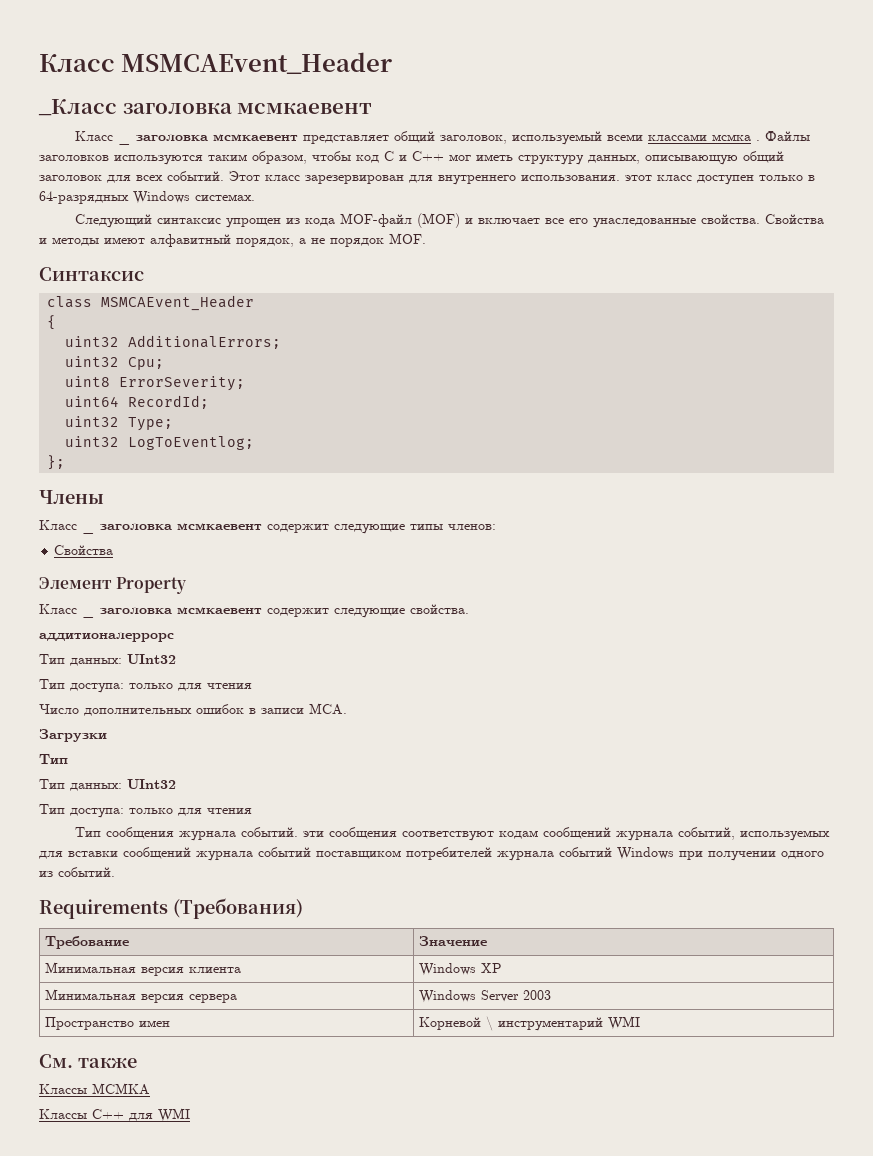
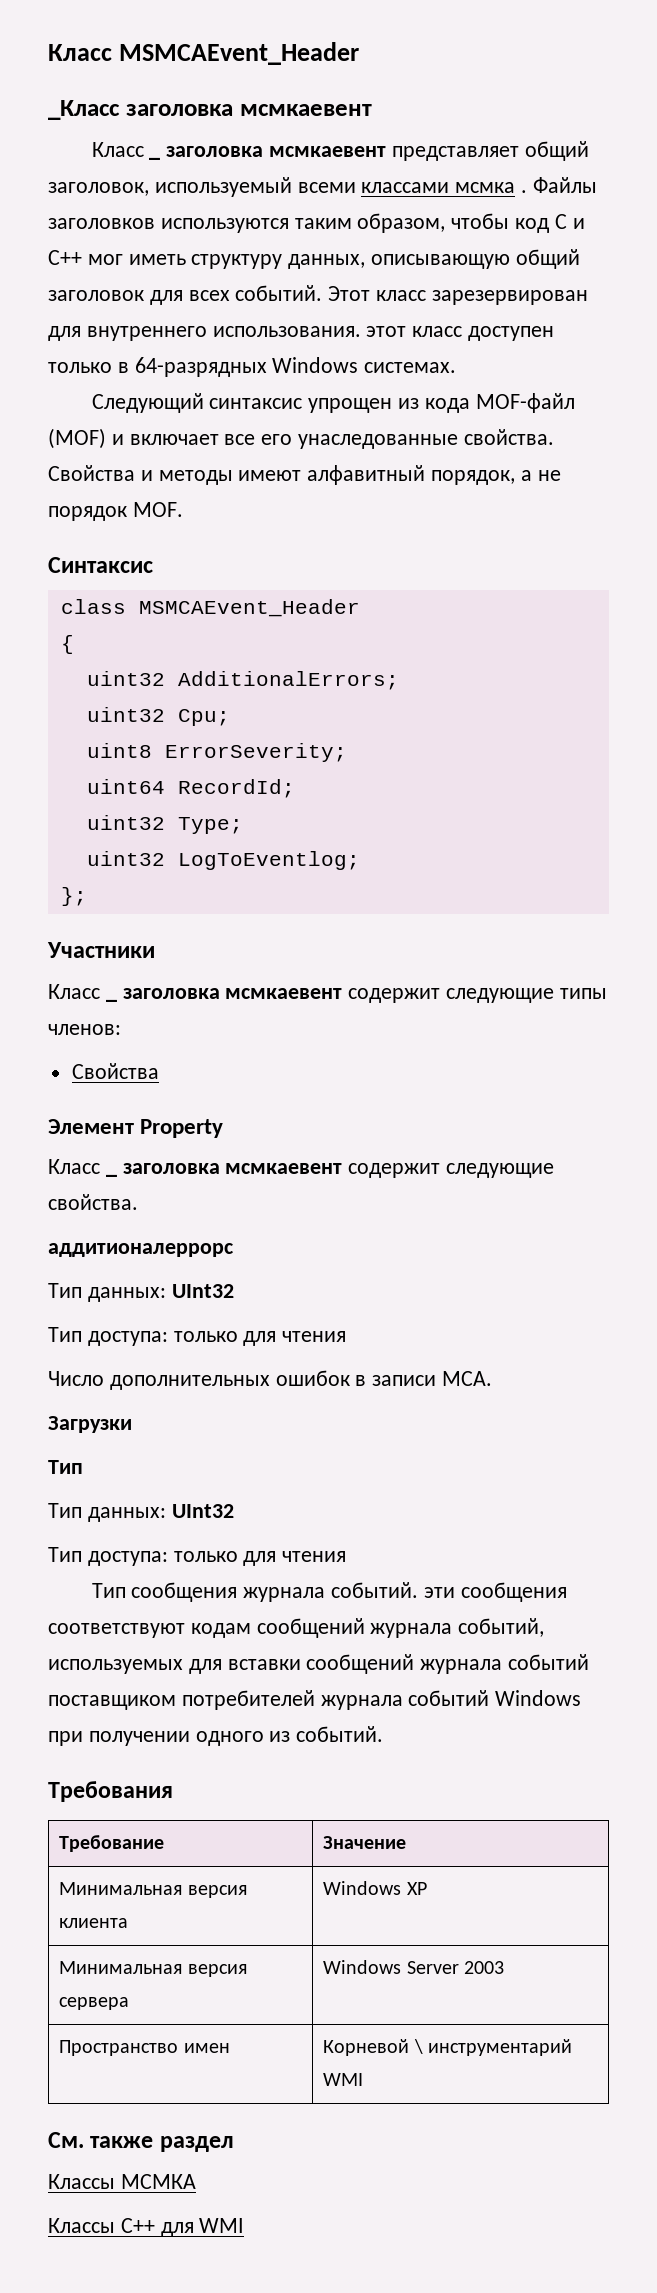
[39,490,104,504] Члены -> [47,942,155,958] Участники
[39,898,303,919] Requirements (Требования) -> [48,1781,173,1802] Требования
(137, 1063) none -> [159,2136,234,2152] раздел

